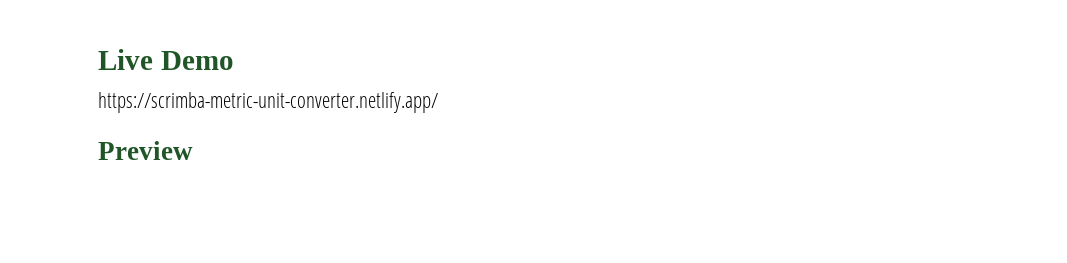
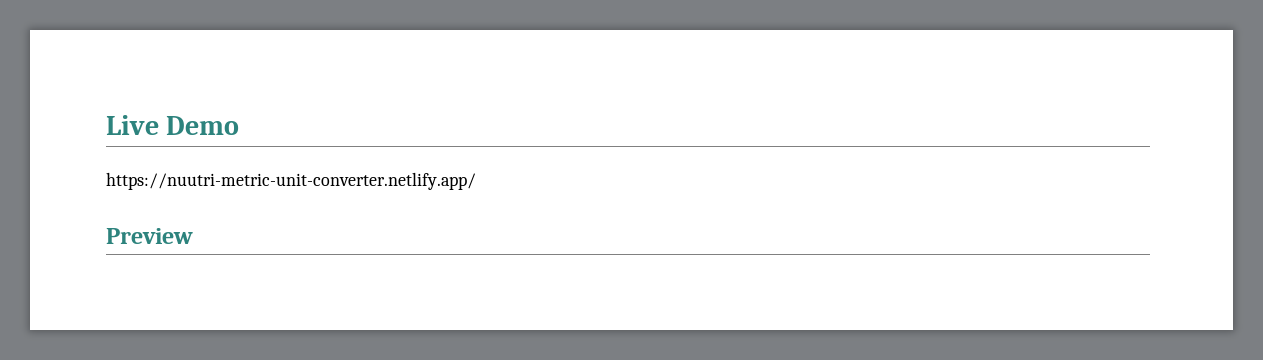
[98,92,438,113] https://scrimba-metric-unit-converter.netlify.app/ -> [106,172,476,190] https://nuutri-metric-unit-converter.netlify.app/

